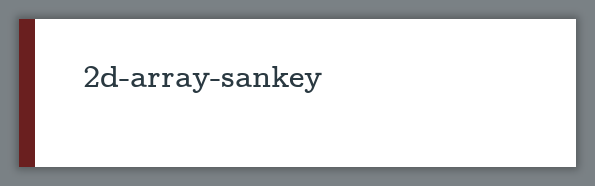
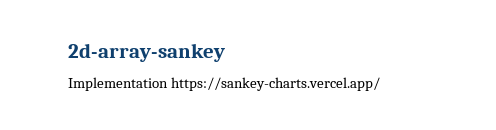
(322, 79) none -> [68,77,380,91] // Implementation https://sankey-charts.vercel.app/

